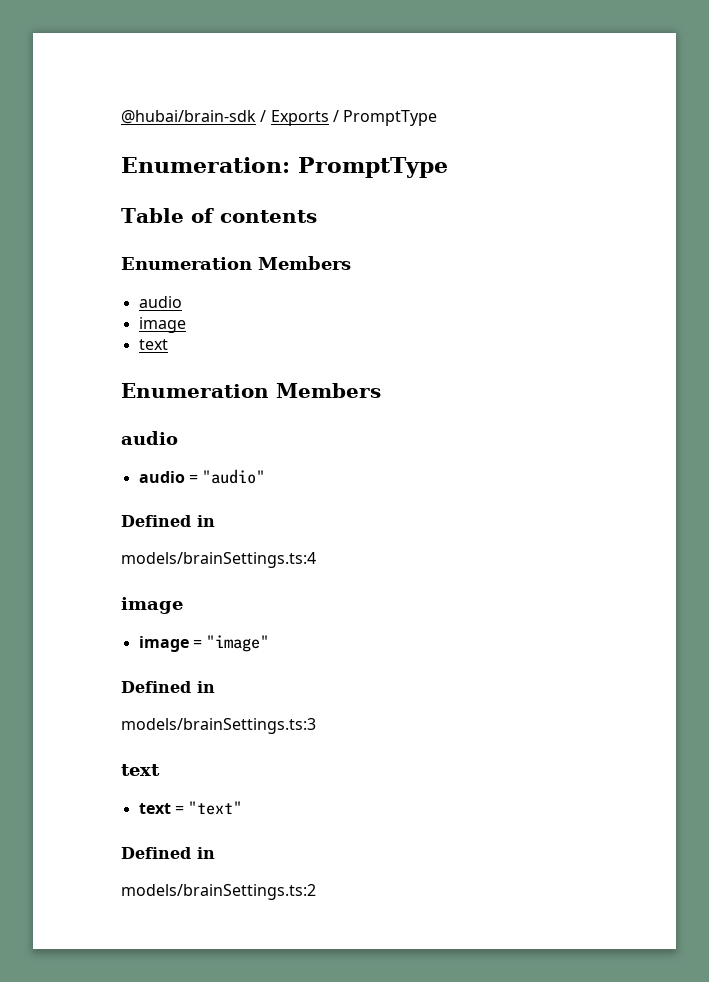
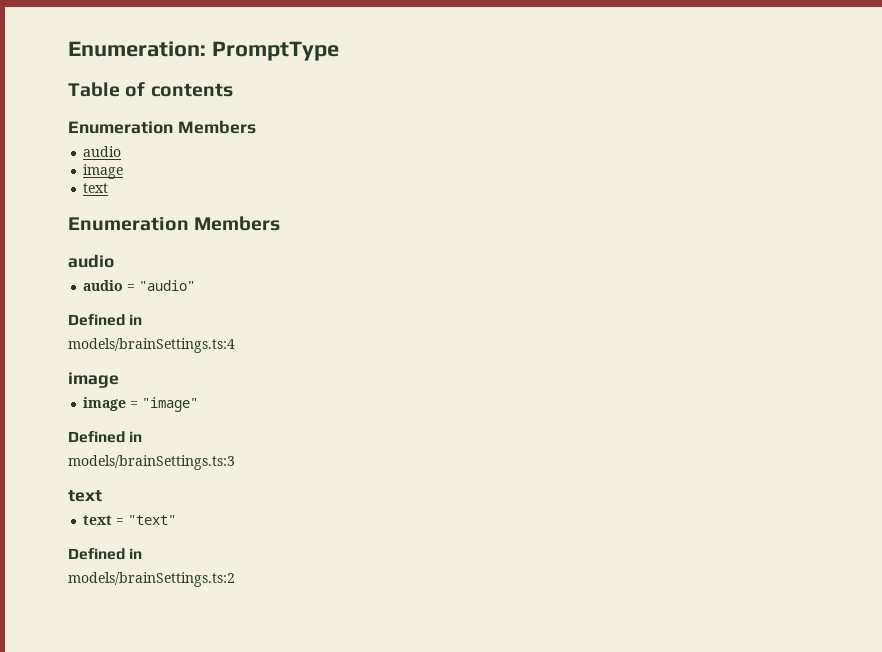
[121,110,438,126] @hubai/brain-sdk / Exports / PromptType // -> (68, 49) none

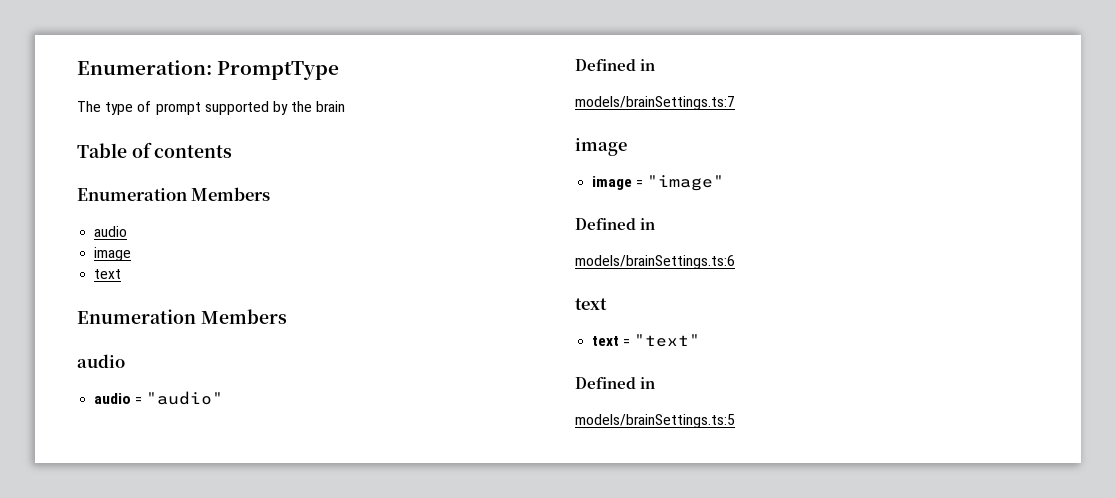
(339, 51) none -> [77,101,346,115] // The type of prompt supported by the brain
[68,338,235,353] models/brainSettings.ts:4 -> [575,96,735,110] models/brainSettings.ts:7
[68,455,235,470] models/brainSettings.ts:3 -> [575,255,735,269] models/brainSettings.ts:6
[68,572,235,587] models/brainSettings.ts:2 -> [575,414,735,428] models/brainSettings.ts:5

